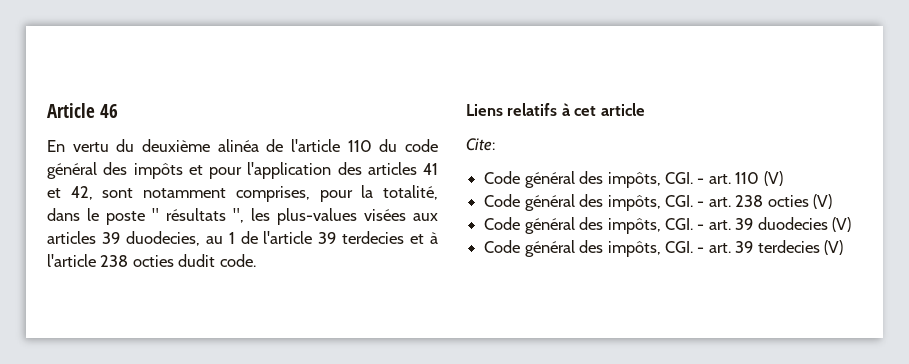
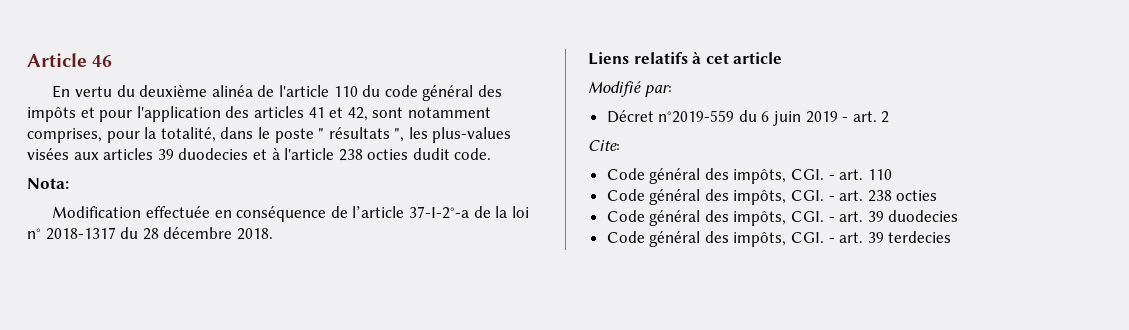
[125,231,405,246] duodecies, au 1 de l'article 39 terdecies -> [178,148,249,160] duodecies
(256, 260) none -> [27,178,69,189] [52,206,529,222] [27,227,273,240] // Nota: // Modification effectuée en conséquence de l’article 37-I-2°-a de la loi n° 2018-1317 du 28 décembre 2018.
(645, 109) none -> [588,81,672,97] [606,110,890,126] // Modifié par: // Décret n°2019-559 du 6 juin 2019 - art. 2
[763,171,783,186] (V) -> (892, 174) none
[813,194,833,209] (V) -> (938, 195) none
[832,217,852,232] (V) -> (959, 216) none
[824,240,844,255] (V) -> (952, 237) none

